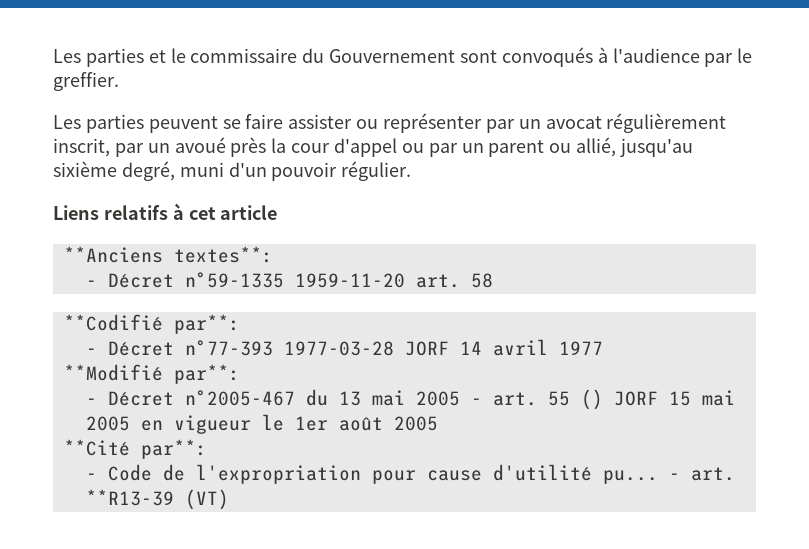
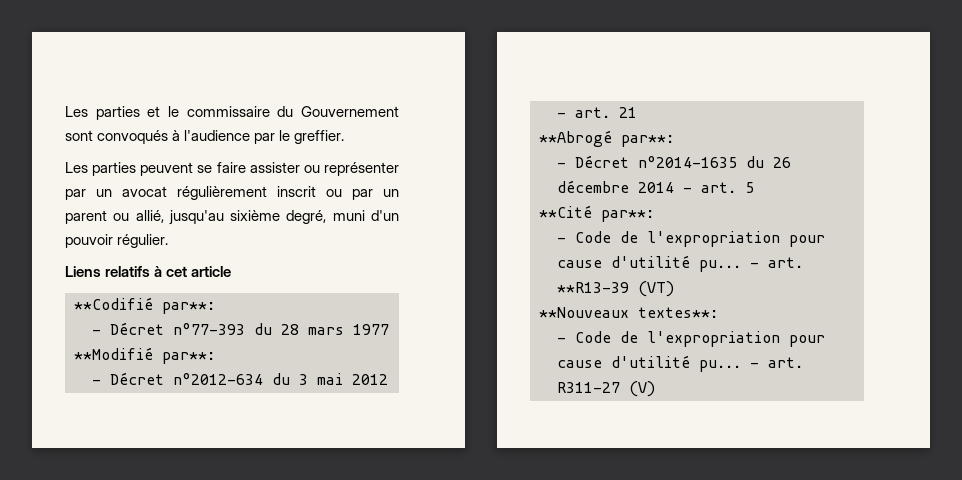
[53,137,398,157] inscrit, par un avoué près la cour d'appel -> [277,186,316,197] inscrit
[63,246,273,263] [85,272,493,288] // **Anciens textes**: // - Décret n°59-1335 1959-11-20 art. 58 -> (232, 271) none
[283,339,548,356] 1977-03-28 JORF 14 avril -> [254,323,344,335] du 28 mars
[184,389,735,410] [85,414,438,434] n°2005-467 du 13 mai 2005 - art. 55 () JORF 15 mai 2005 en vigueur le 1er août 2005 -> [173,373,388,385] [557,107,637,118] [539,130,674,147] [557,155,791,168] [557,180,754,193] n°2012-634 du 3 mai 2012 - art. 21 // **Abrogé par**: // - Décret n°2014-1635 du 26 décembre 2014 - art. 5
(229, 499) none -> [539,307,718,318] [557,331,825,347] [557,355,803,372] [557,381,655,397] // **Nouveaux textes**: // - Code de l'expropriation pour cause d'utilité pu... - art. R311-27 (V)

